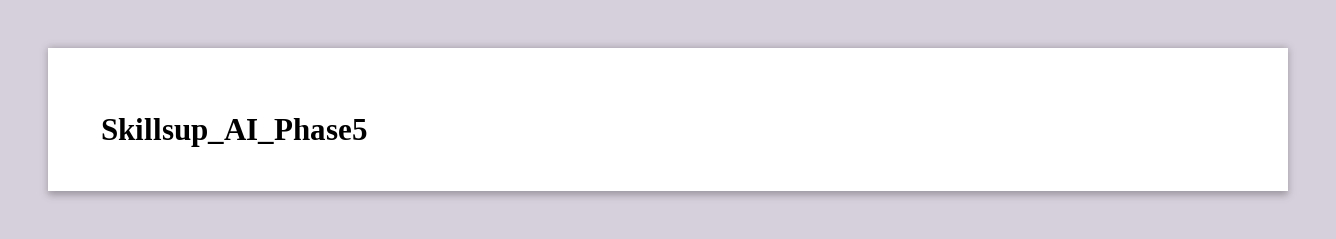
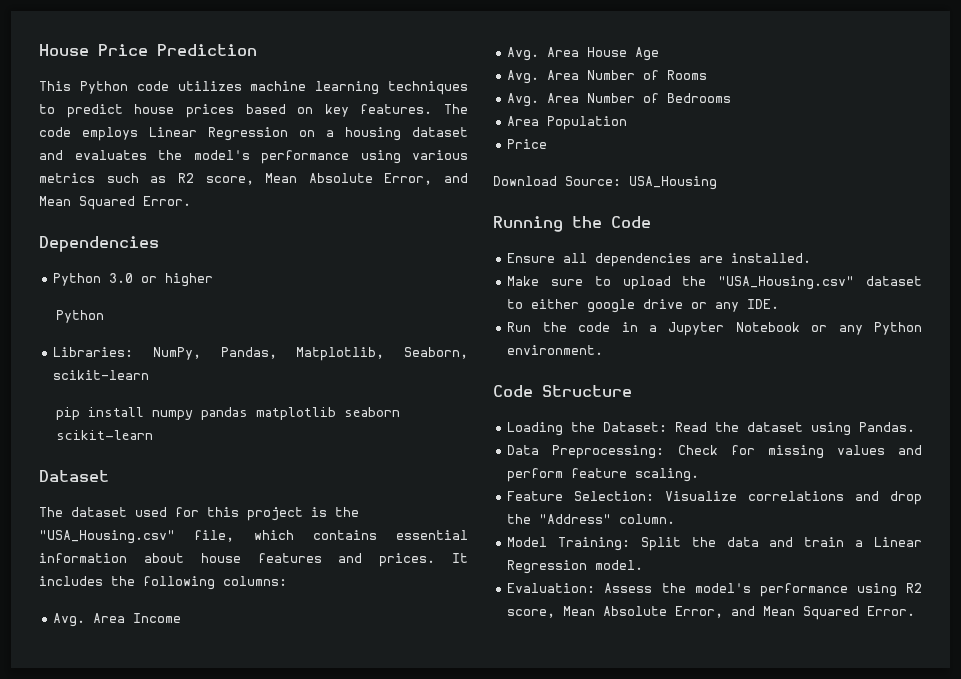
[101,118,368,147] Skillsup_AI_Phase5 -> [39,44,257,56] [39,81,468,95] [39,104,468,118] [39,127,468,141] [39,150,468,164] [39,173,468,185] [39,196,191,210] [39,236,159,252] [53,273,214,287] [55,310,104,323] [53,347,468,361] [53,370,150,380] [55,407,400,420] [55,430,153,440] [39,470,109,482] [39,507,359,521] [39,530,468,544] [39,553,468,567] [39,576,287,590] [53,613,182,627] [507,47,660,61] [507,70,708,84] [507,93,732,107] [507,116,628,130] [507,139,548,149] [493,176,717,190] [493,216,651,232] [507,253,812,267] [507,276,922,290] [507,299,780,313] [507,322,922,336] [507,345,604,355] [493,385,632,397] [507,422,916,436] [507,445,922,459] [507,468,700,482] [507,491,922,505] [507,514,676,524] [507,537,922,551] [507,560,644,574] [507,583,922,597] [507,606,916,620] House Price Prediction // This Python code utilizes machine learning techniques to predict house prices based on key features. The code employs Linear Regression on a housing dataset and evaluates the model's performance using various metrics such as R2 score, Mean Absolute Error, and Mean Squared Error. // Dependencies // Python 3.0 or higher // Python // Libraries: NumPy, Pandas, Matplotlib, Seaborn, scikit-learn // pip install numpy pandas matplotlib seaborn scikit-learn // Dataset // The dataset used for this project is the "USA_Housing.csv" file, which contains essential information about house features and prices. It includes the following columns: // Avg. Area Income // Avg. Area House Age // Avg. Area Number of Rooms // Avg. Area Number of Bedrooms // Area Population // Price // Download Source: USA_Housing // Running the Code // Ensure all dependencies are installed. // Make sure to upload the "USA_Housing.csv" dataset to either google drive or any IDE. // Run the code in a Jupyter Notebook or any Python environment. // Code Structure // Loading the Dataset: Read the dataset using Pandas. // Data Preprocessing: Check for missing values and perform feature scaling. // Feature Selection: Visualize correlations and drop the "Address" column. // Model Training: Split the data and train a Linear Regression model. // Evaluation: Assess the model's performance using R2 score, Mean Absolute Error, and Mean Squared Error.

